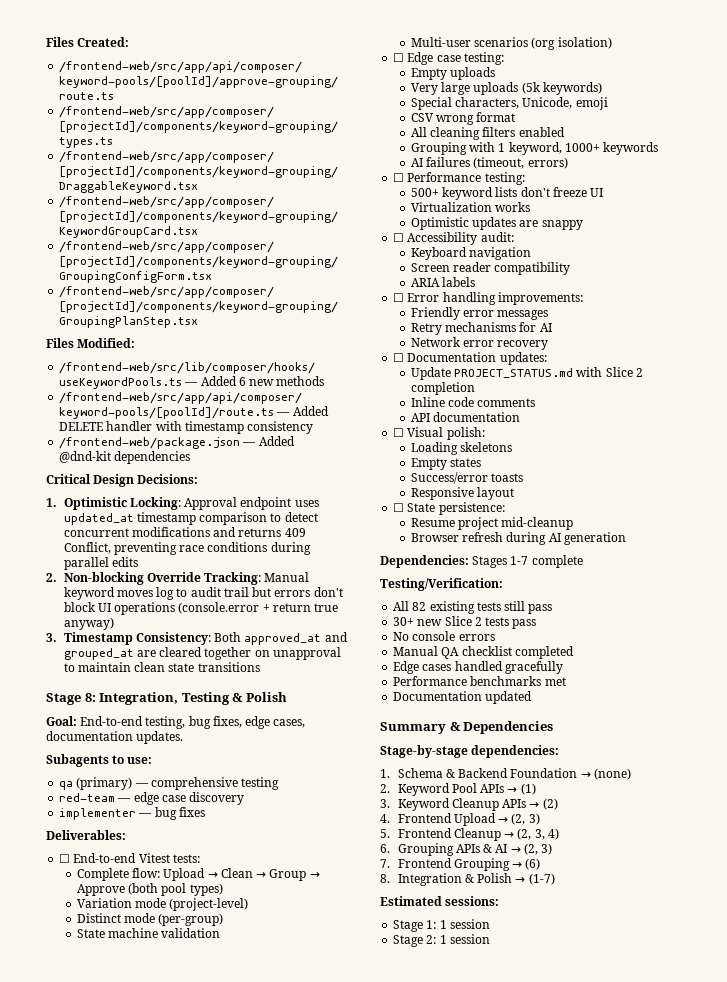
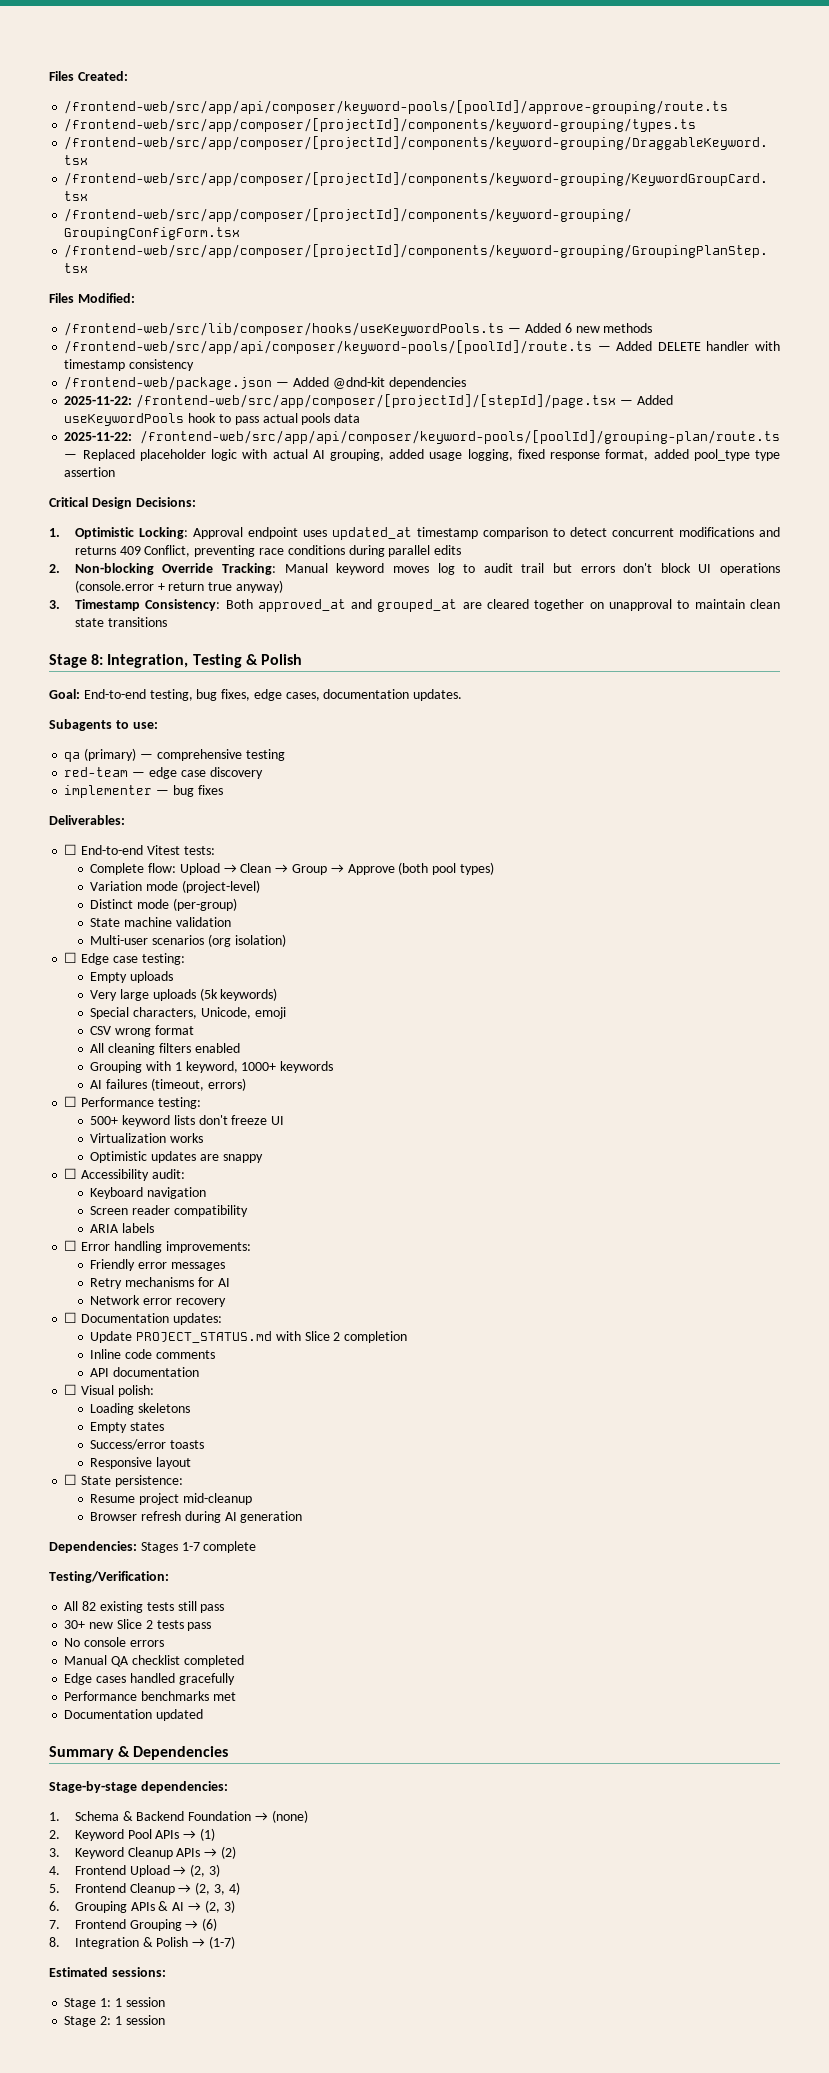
(191, 457) none -> [64,394,673,408] [64,413,361,426] [64,430,780,444] [64,449,781,461] [64,467,116,477] // 2025-11-22: /frontend-web/src/app/composer/[projectId]/[stepId]/page.tsx — Added useKeywordPools hook to pass actual pools data // 2025-11-22: /frontend-web/src/app/api/composer/keyword-pools/[poolId]/grouping-plan/route.ts — Replaced placeholder logic with actual AI grouping, added usage logging, fixed response format, added pool_type type assertion

